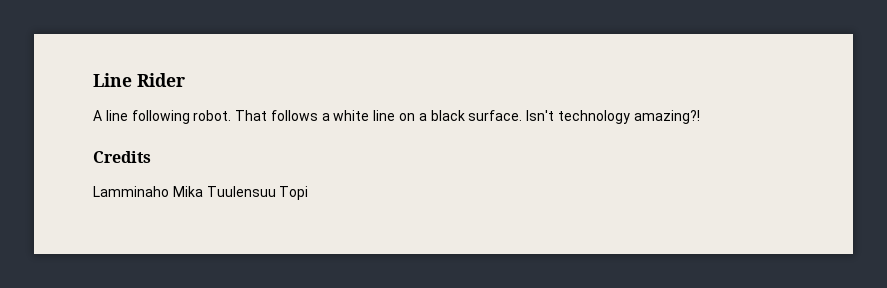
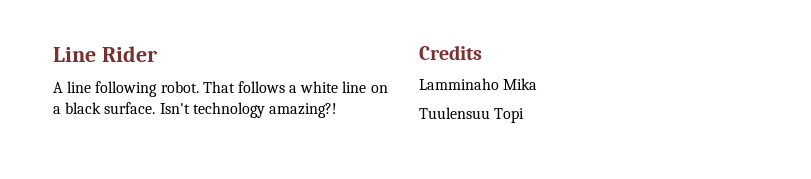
(203, 191) none -> (538, 84) //

